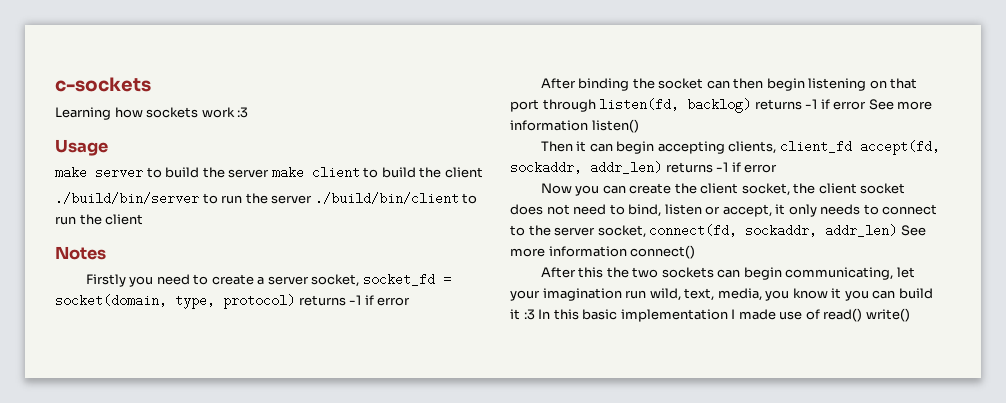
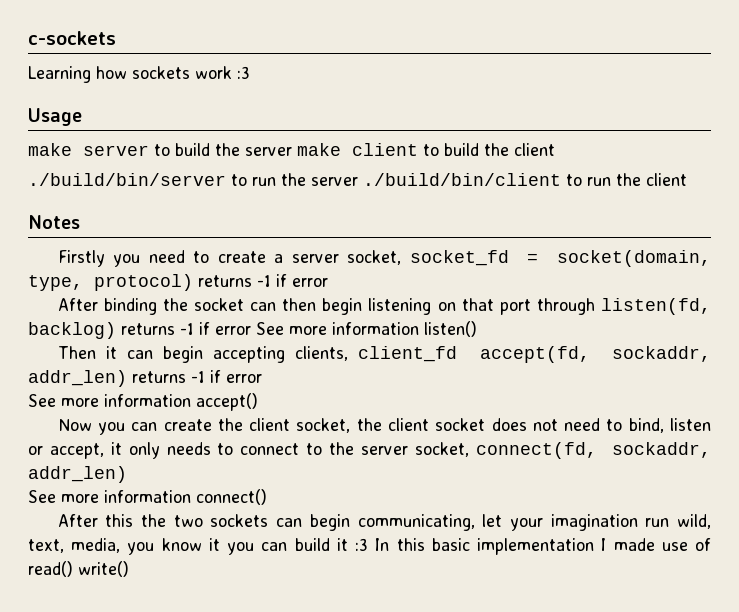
(778, 168) none -> [28,393,258,411] // See more information accept()
(898, 230) none -> (127, 474) //

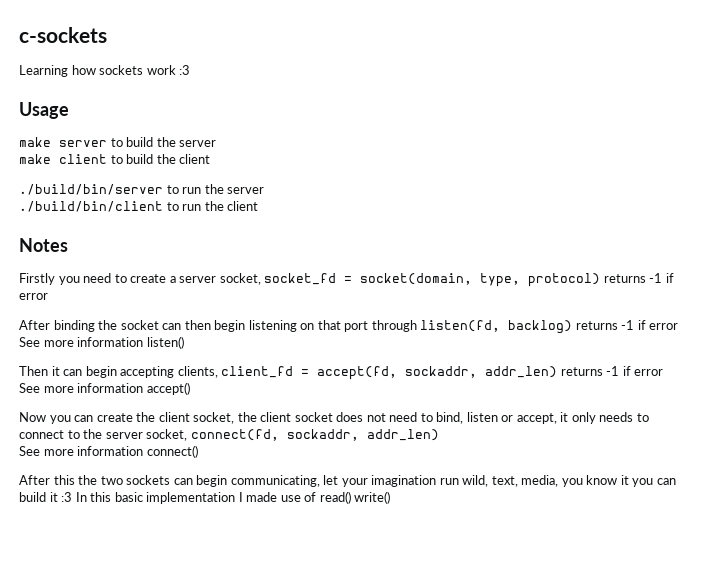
(292, 151) none -> (217, 143) //
(358, 181) none -> (265, 190) //
(458, 354) none -> [301,369,310,376] =

